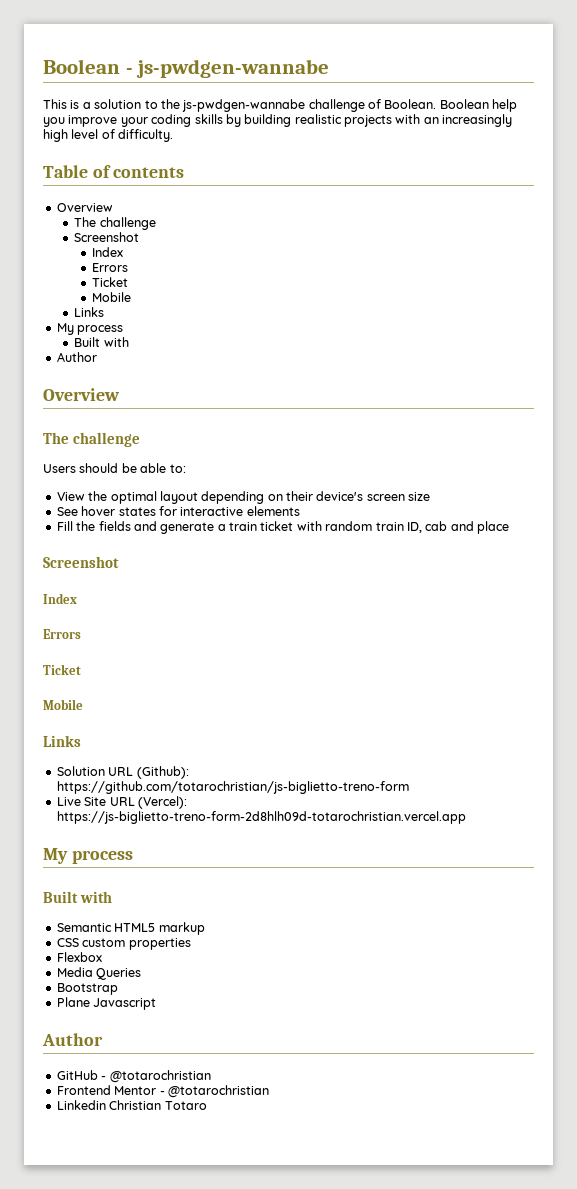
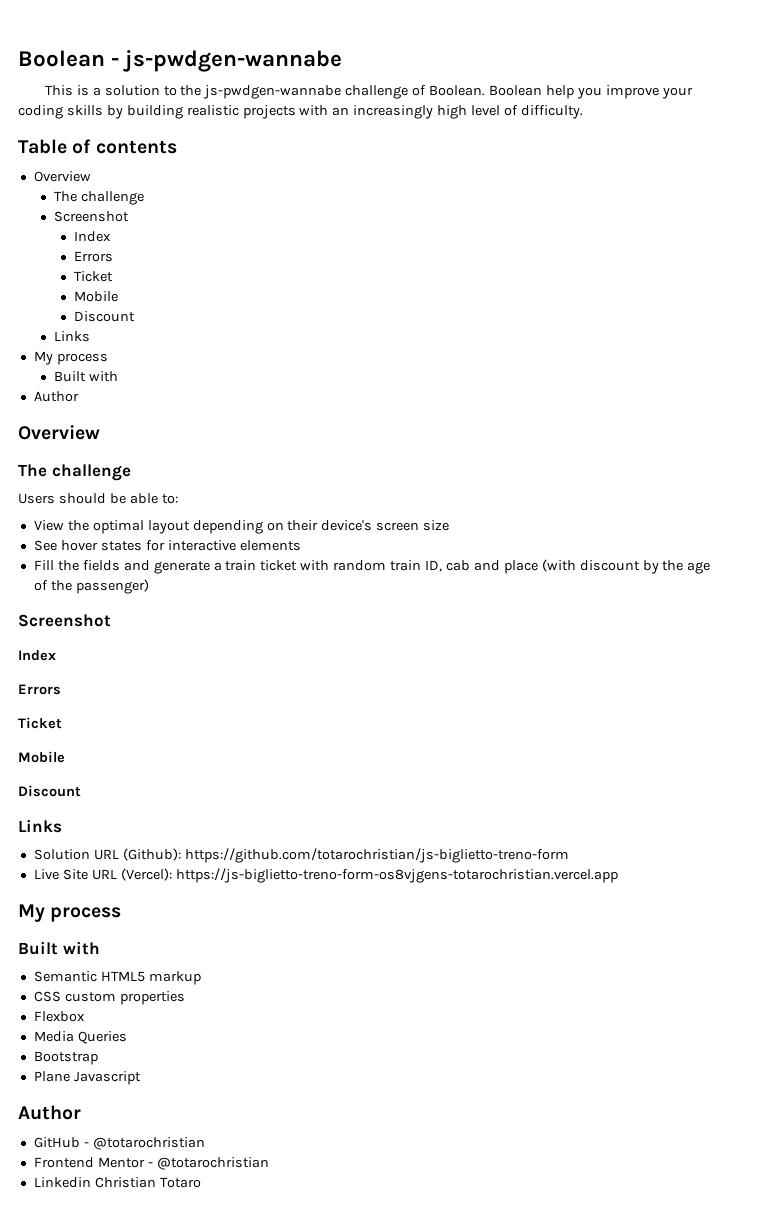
(131, 297) none -> [74,311,136,322] // Discount
[43,556,119,568] [43,593,77,604] [43,629,81,639] [43,664,81,675] [43,699,83,710] // Screenshot // Index // Errors // Ticket // Mobile -> [541,559,711,574] [33,579,149,594] [18,614,111,627] [18,650,56,661] [18,684,61,695] [18,717,62,729] [18,751,65,763] [18,785,81,797] (with discount by the age of the passenger) // Screenshot // Index // Errors // Ticket // Mobile // Discount
[56,811,466,824] https://js-biglietto-treno-form-2d8hlh09d-totarochristian.vercel.app -> [175,868,618,883] https://js-biglietto-treno-form-os8vjgens-totarochristian.vercel.app

